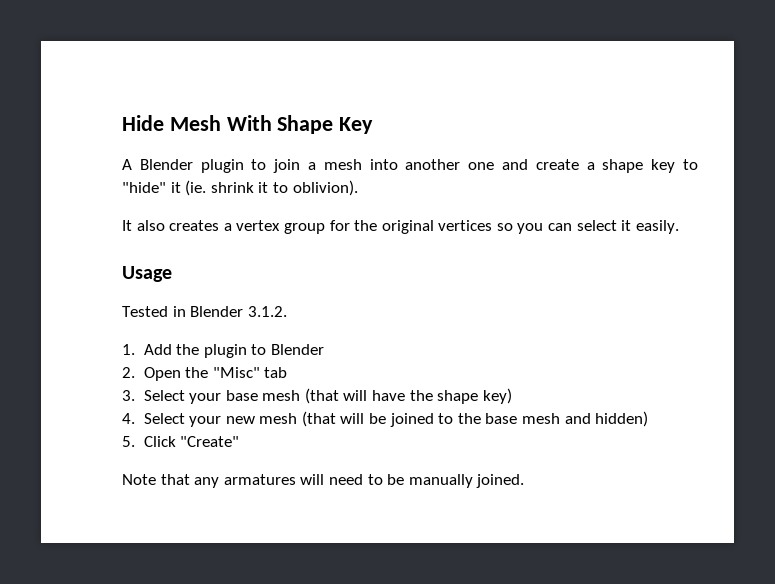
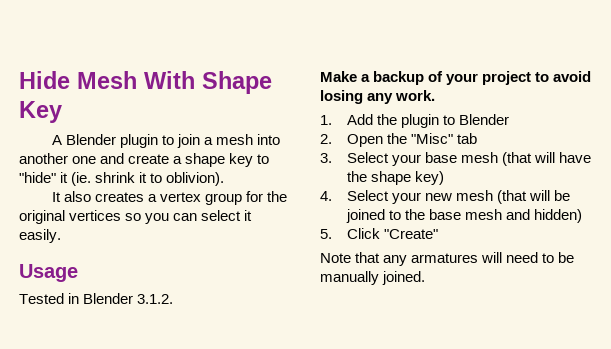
(287, 311) none -> [320,71,592,85] [320,90,436,104] // Make a backup of your project to avoid losing any work.

